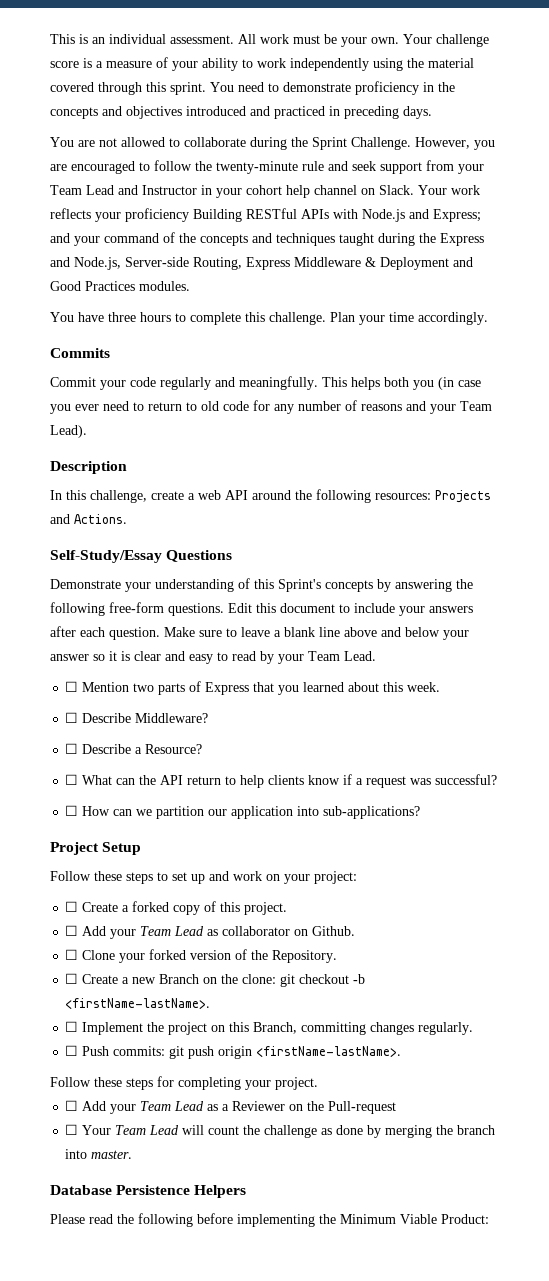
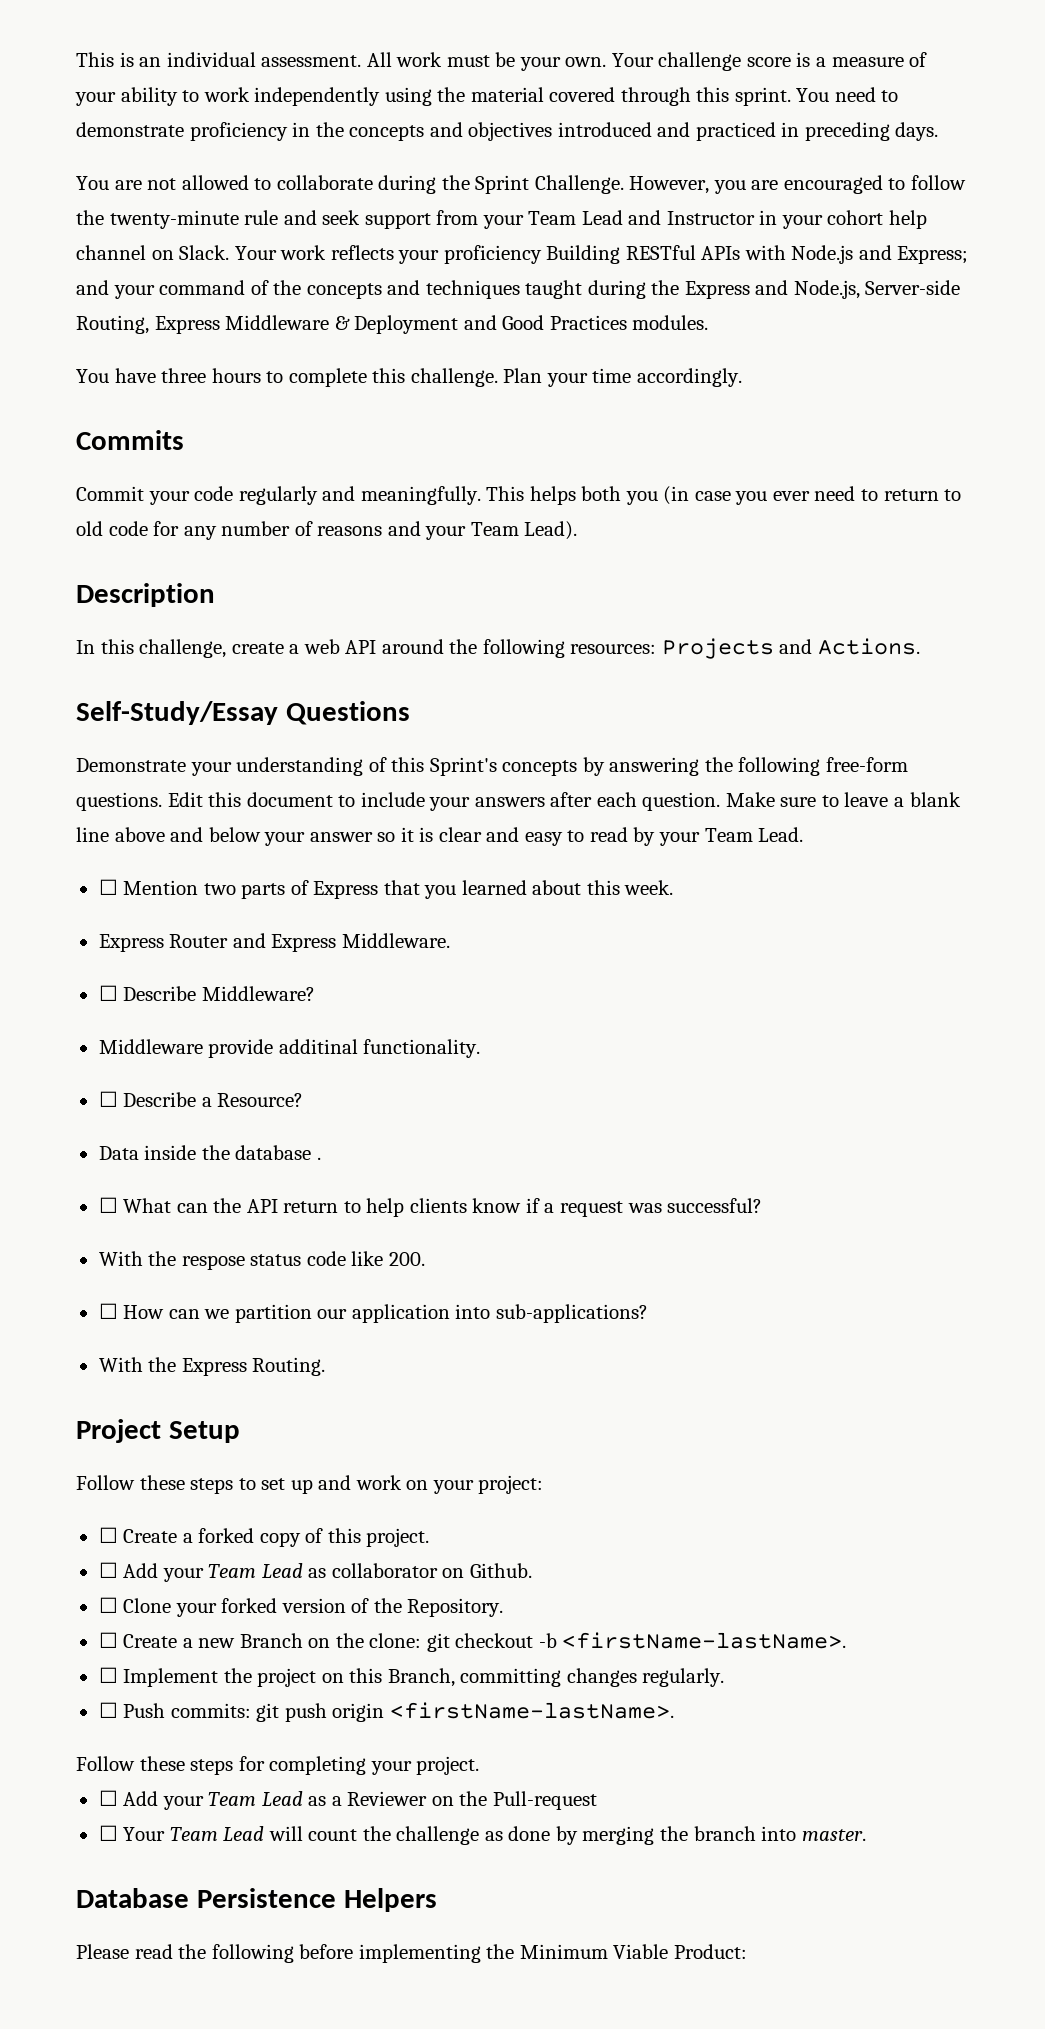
(441, 687) none -> [98,933,450,952] // Express Router and Express Middleware.
(209, 718) none -> [98,1039,481,1058] // Middleware provide additinal functionality.
(203, 749) none -> [98,1145,321,1160] // Data inside the database .
(498, 779) none -> [98,1251,425,1270] // With the respose status code like 200.
(421, 812) none -> [98,1357,326,1376] // With the Express Routing.

